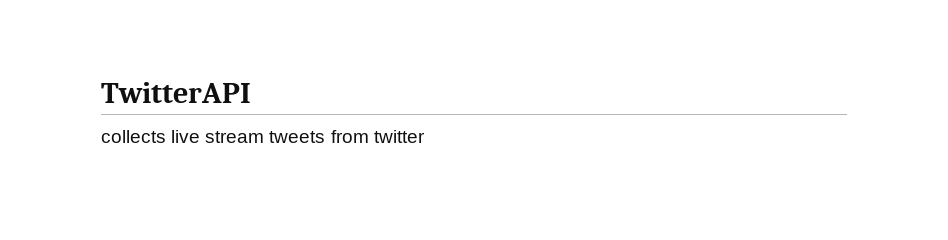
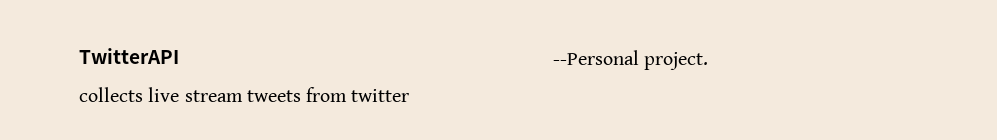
(425, 136) none -> [553,50,709,70] --Personal project.

